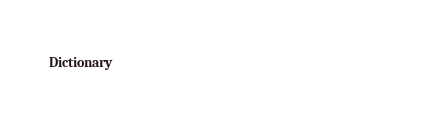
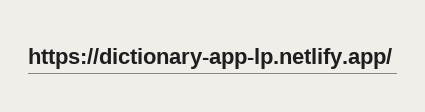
[49,57,113,70] Dictionary -> [28,48,392,69] https://dictionary-app-lp.netlify.app/

